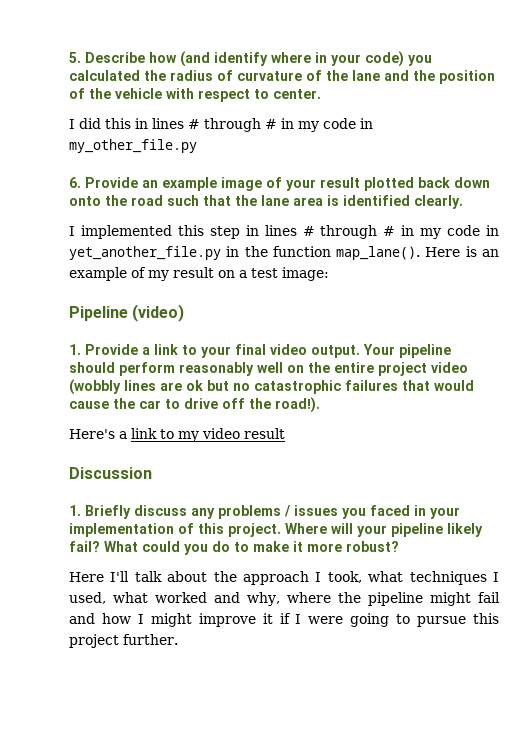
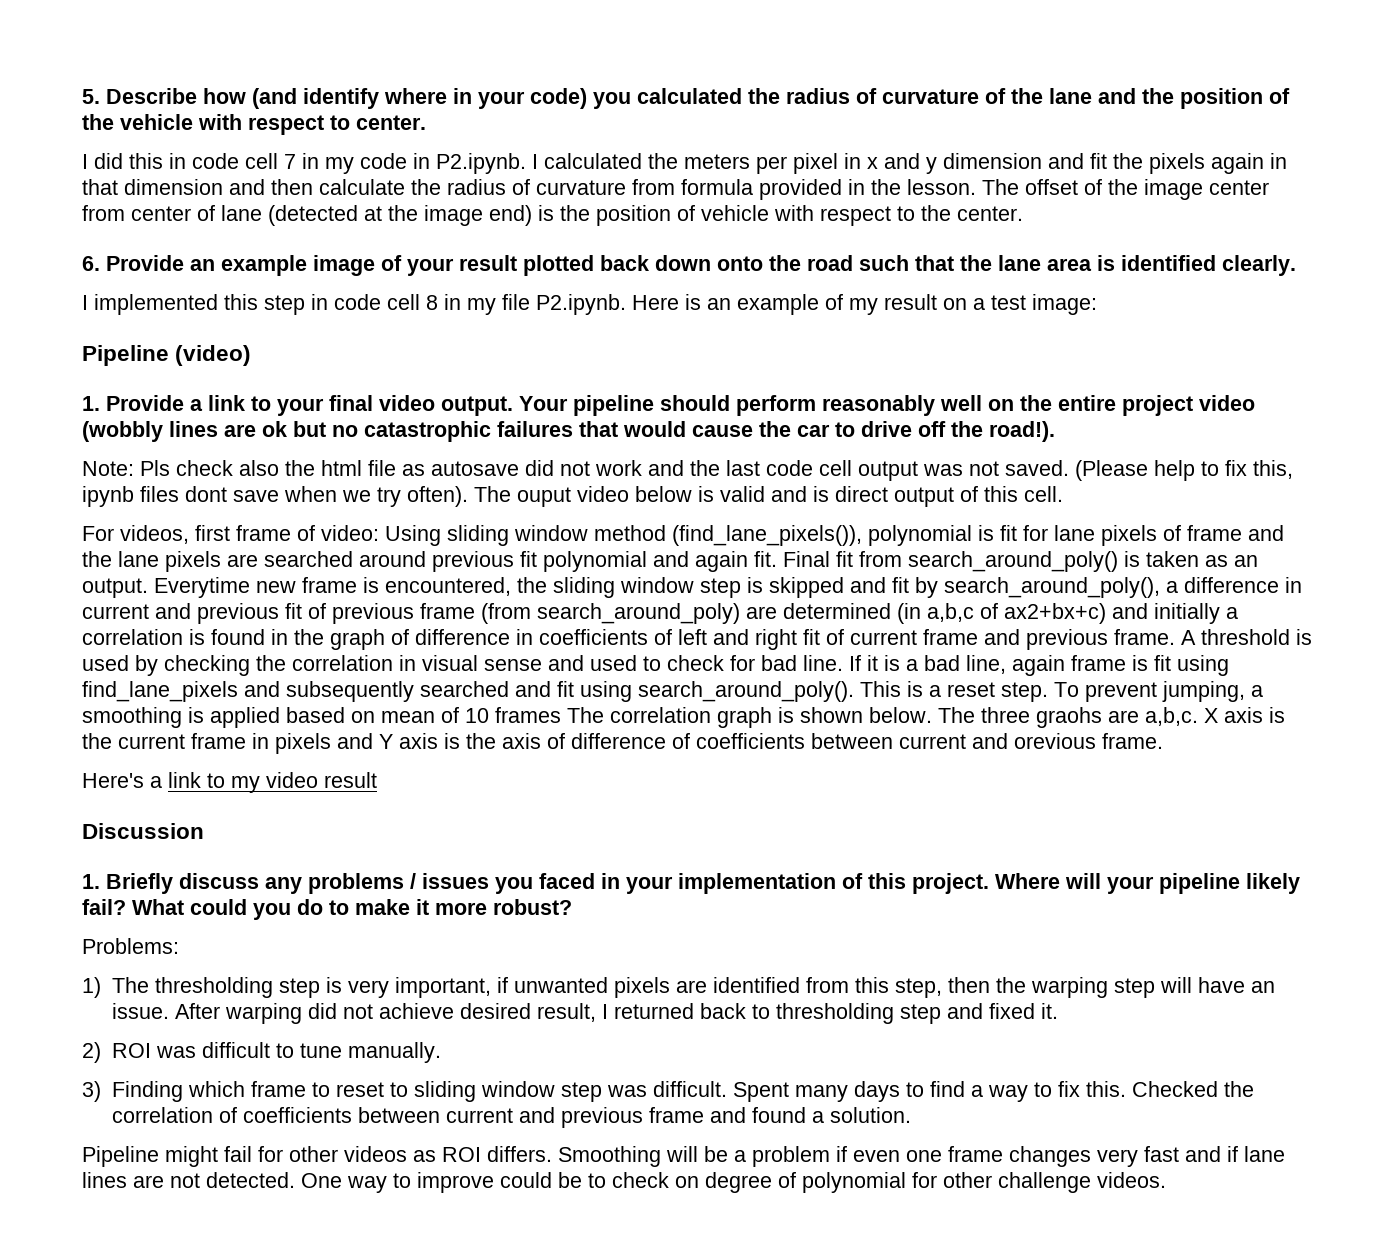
[152,118,373,132] [69,139,197,153] lines # through # in my code in my_other_file.py -> [192,153,1287,174] [82,179,1269,200] [82,205,1023,226] code cell 7 in my code in P2.ipynb. I calculated the meters per pixel in x and y dimension and fit the pixels again in that dimension and then calculate the radius of curvature from formula provided in the lesson. The offset of the image center from center of lane (detected at the image end) is the position of vehicle with respect to the center.
[264,225,500,239] [69,246,421,260] lines # through # in my code in yet_another_file.py in the function map_lane(). -> [334,294,626,315] code cell 8 in my file P2.ipynb.
(320, 405) none -> [82,460,1293,481] [82,486,1063,507] [82,525,1284,546] [82,551,1258,572] [82,577,1302,598] [82,603,1238,624] [82,629,1312,650] [82,655,1229,676] [82,681,1263,702] [82,707,1285,728] [82,733,1163,754] // Note: Pls check also the html file as autosave did not work and the last code cell output was not saved. (Please help to fix this, ipynb files dont save when we try often). The ouput video below is valid and is direct output of this cell. // For videos, first frame of video: Using sliding window method (find_lane_pixels()), polynomial is fit for lane pixels of frame and the lane pixels are searched around previous fit polynomial and again fit. Final fit from search_around_poly() is taken as an output. Everytime new frame is encountered, the sliding window step is skipped and fit by search_around_poly(), a difference in current and previous fit of previous frame (from search_around_poly) are determined (in a,b,c of ax2+bx+c) and initially a correlation is found in the graph of difference in coefficients of left and right fit of current frame and previous frame. A threshold is used by checking the correlation in visual sense and used to check for bad line. If it is a bad line, again frame is fit using find_lane_pixels and subsequently searched and fit using search_around_poly(). This is a reset step. To prevent jumping, a smoothing is applied based on mean of 10 frames The correlation graph is shown below. The three graohs are a,b,c. X axis is the current frame in pixels and Y axis is the axis of difference of coefficients between current and orevious frame.
[69,571,499,585] [69,592,500,606] [69,613,499,627] [69,634,178,648] Here I'll talk about the approach I took, what techniques I used, what worked and why, where the pipeline might fail and how I might improve it if I were going to pursue this project further. -> [82,938,179,954] [82,977,1275,998] [111,1003,1058,1024] [82,1042,441,1063] [82,1081,1254,1102] [111,1107,911,1128] [82,1146,1285,1167] [82,1172,1166,1193] Problems: // 1) The thresholding step is very important, if unwanted pixels are identified from this step, then the warping step will have an issue. After warping did not achieve desired result, I returned back to thresholding step and fixed it. // 2) ROI was difficult to tune manually. // 3) Finding which frame to reset to sliding window step was difficult. Spent many days to find a way to fix this. Checked the correlation of coefficients between current and previous frame and found a solution. // Pipeline might fail for other videos as ROI differs. Smoothing will be a problem if even one frame changes very fast and if lane lines are not detected. One way to improve could be to check on degree of polynomial for other challenge videos.

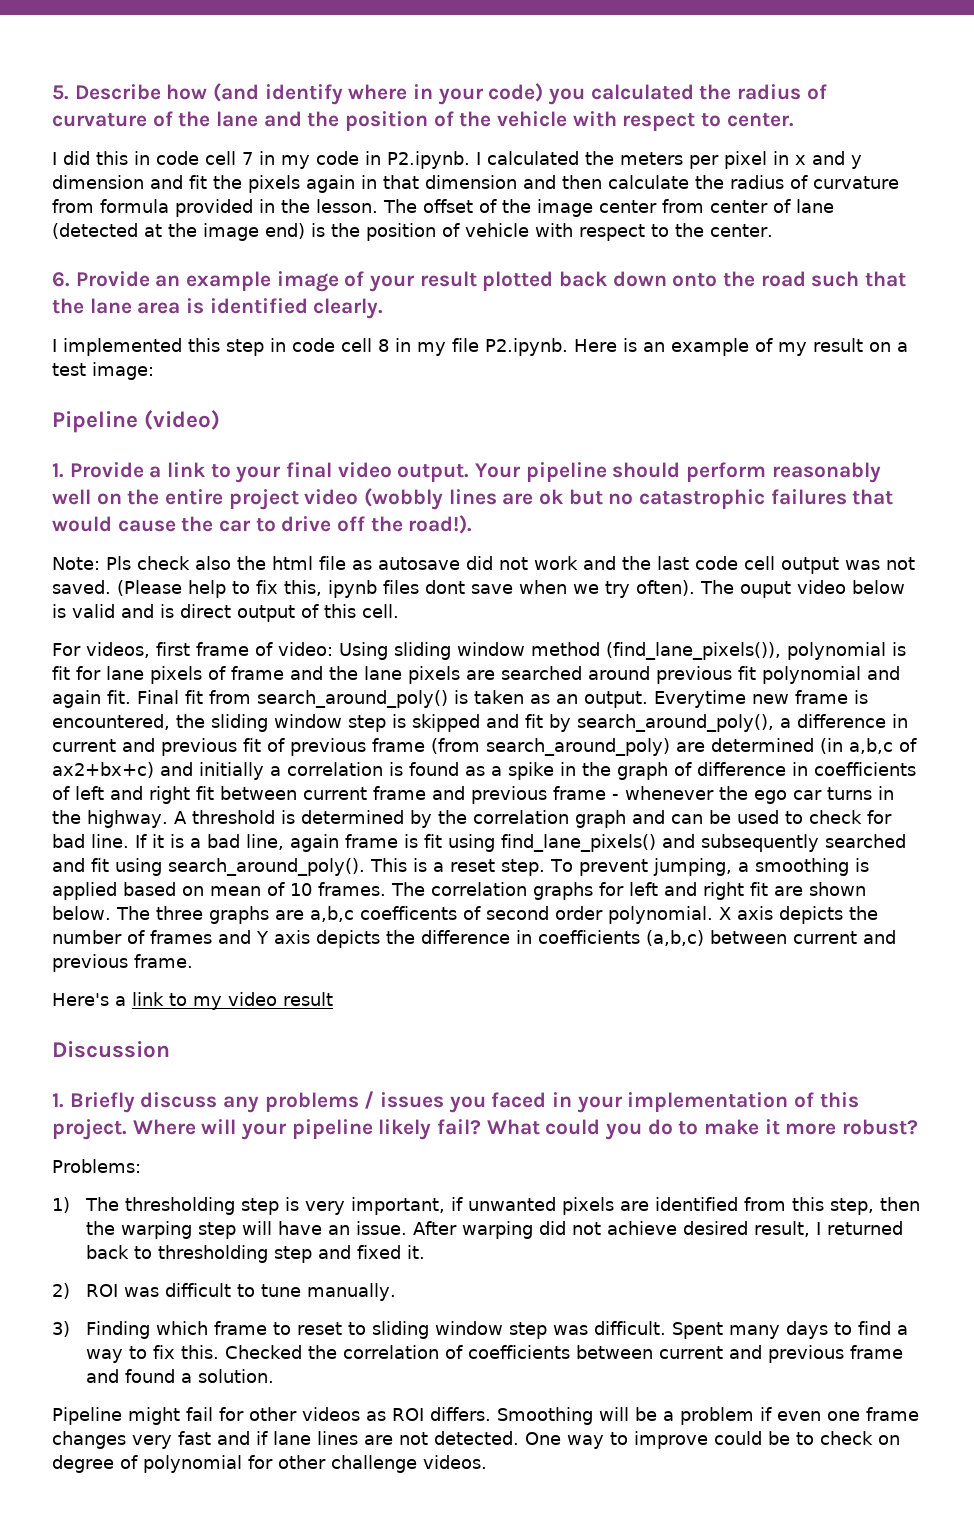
(265, 637) none -> [465,762,554,780] as a spike
[826,629,844,645] of -> [220,786,297,800] between
[1114,629,1312,645] [82,655,584,676] frame. A threshold is used by checking the correlation in visual sense and -> [553,786,894,804] [52,810,731,828] frame - whenever the ego car turns in the highway. A threshold is determined by the correlation graph and can be
[82,681,238,702] find_lane_pixels -> [501,834,656,852] find_lane_pixels()
[495,707,561,723] frames -> [318,882,386,896] frames.
[717,707,1285,728] [82,733,1096,754] graph is shown below. The three graohs are a,b,c. X axis is the current frame in pixels and Y axis is the axis of difference of coefficients between current and orevious -> [533,882,866,900] [52,906,878,924] [52,930,896,948] [52,954,128,972] graphs for left and right fit are shown below. The three graphs are a,b,c coefficents of second order polynomial. X axis depicts the number of frames and Y axis depicts the difference in coefficients (a,b,c) between current and previous

